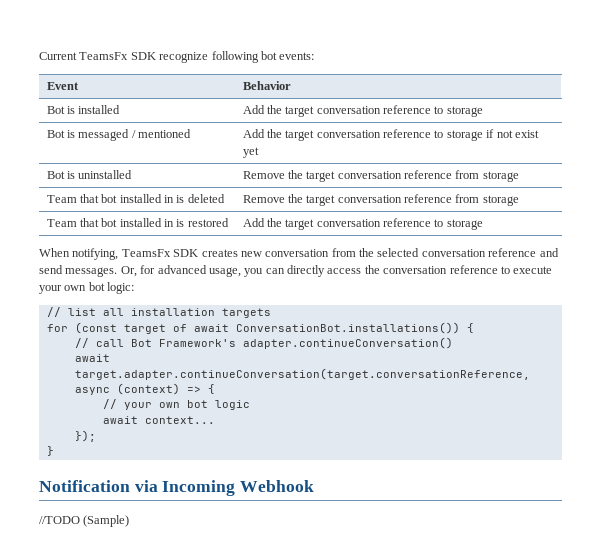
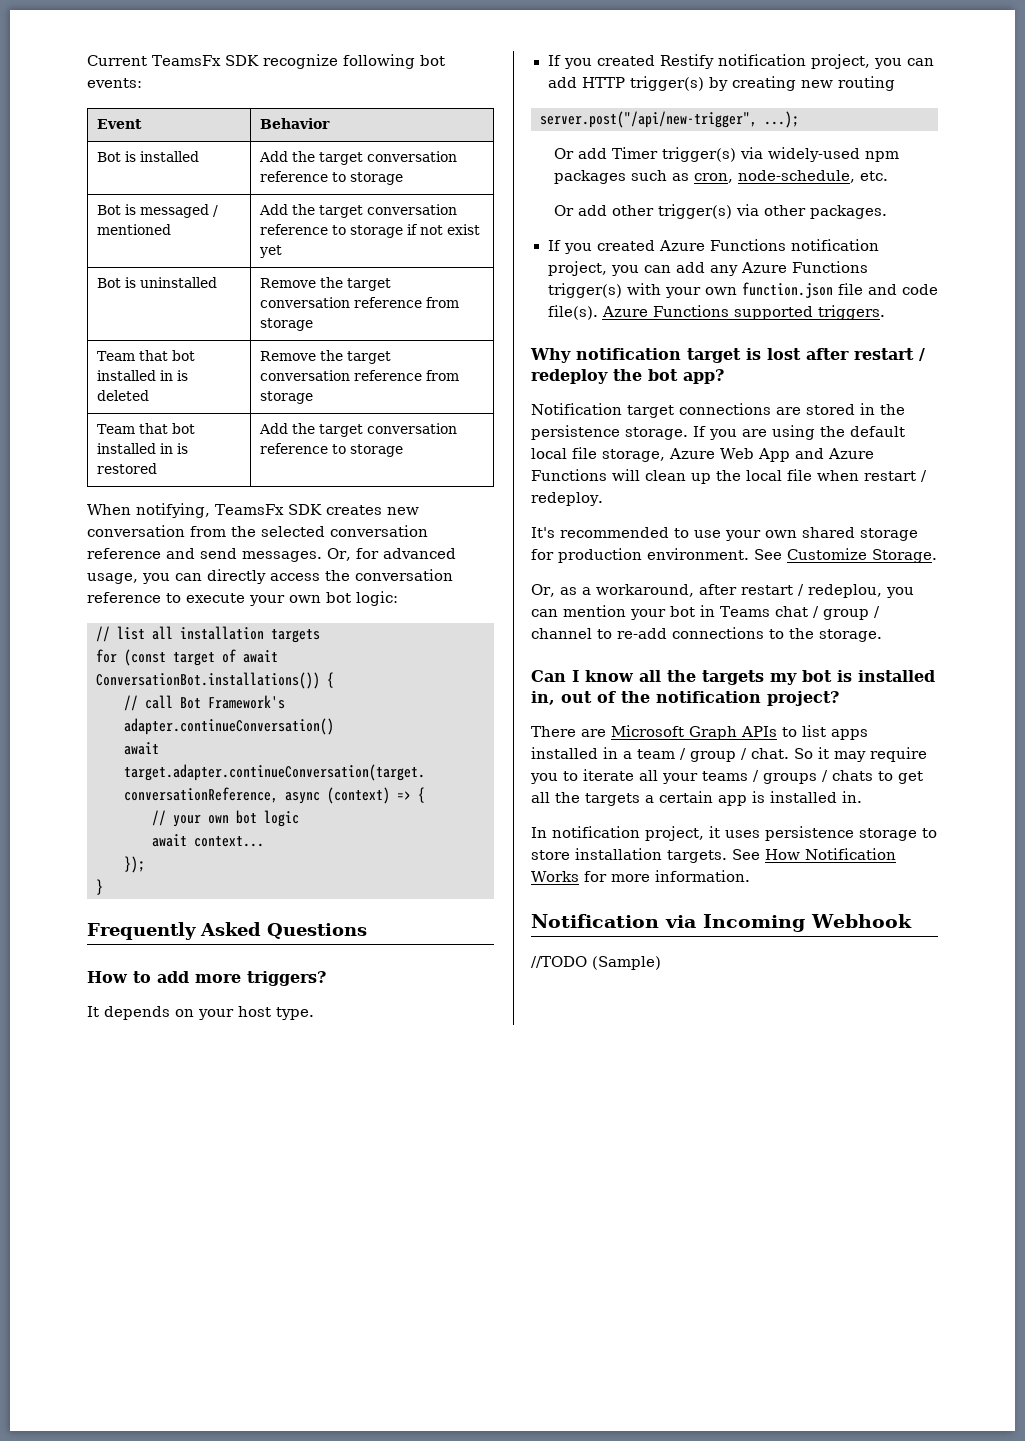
(54, 451) none -> [87,922,367,940] [87,971,326,986] [87,1006,314,1020] [547,54,934,69] [547,76,895,91] [540,111,799,128] [554,147,900,162] [554,170,889,184] [554,204,888,219] [547,239,879,254] [547,261,868,276] [547,282,938,298] [547,305,885,320] [530,348,925,363] [531,369,724,384] [531,403,905,418] [531,425,905,440] [531,447,874,462] [531,469,927,484] [531,492,603,506] [531,527,918,541] [531,548,937,563] [531,584,914,598] [531,605,880,620] [531,627,882,642] [531,670,935,685] [531,691,839,706] [531,725,868,740] [531,747,927,762] [530,769,923,784] [531,791,862,806] [531,826,937,841] [531,848,896,863] [531,870,750,882] // Frequently Asked Questions // How to add more triggers? // It depends on your host type. // If you created Restify notification project, you can add HTTP trigger(s) by creating new routing // server.post("/api/new-trigger", ...); // Or add Timer trigger(s) via widely-used npm packages such as cron, node-schedule, etc. // Or add other trigger(s) via other packages. // If you created Azure Functions notification project, you can add any Azure Functions trigger(s) with your own function.json file and code file(s). Azure Functions supported triggers. // Why notification target is lost after restart / redeploy the bot app? // Notification target connections are stored in the persistence storage. If you are using the default local file storage, Azure Web App and Azure Functions will clean up the local file when restart / redeploy. // It's recommended to use your own shared storage for production environment. See Customize Storage. // Or, as a workaround, after restart / redeplou, you can mention your bot in Teams chat / group / channel to re-add connections to the storage. // Can I know all the targets my bot is installed in, out of the notification project? // There are Microsoft Graph APIs to list apps installed in a team / group / chat. So it may require you to iterate all your teams / groups / chats to get all the targets a certain app is installed in. // In notification project, it uses persistence storage to store installation targets. See How Notification Works for more information.

